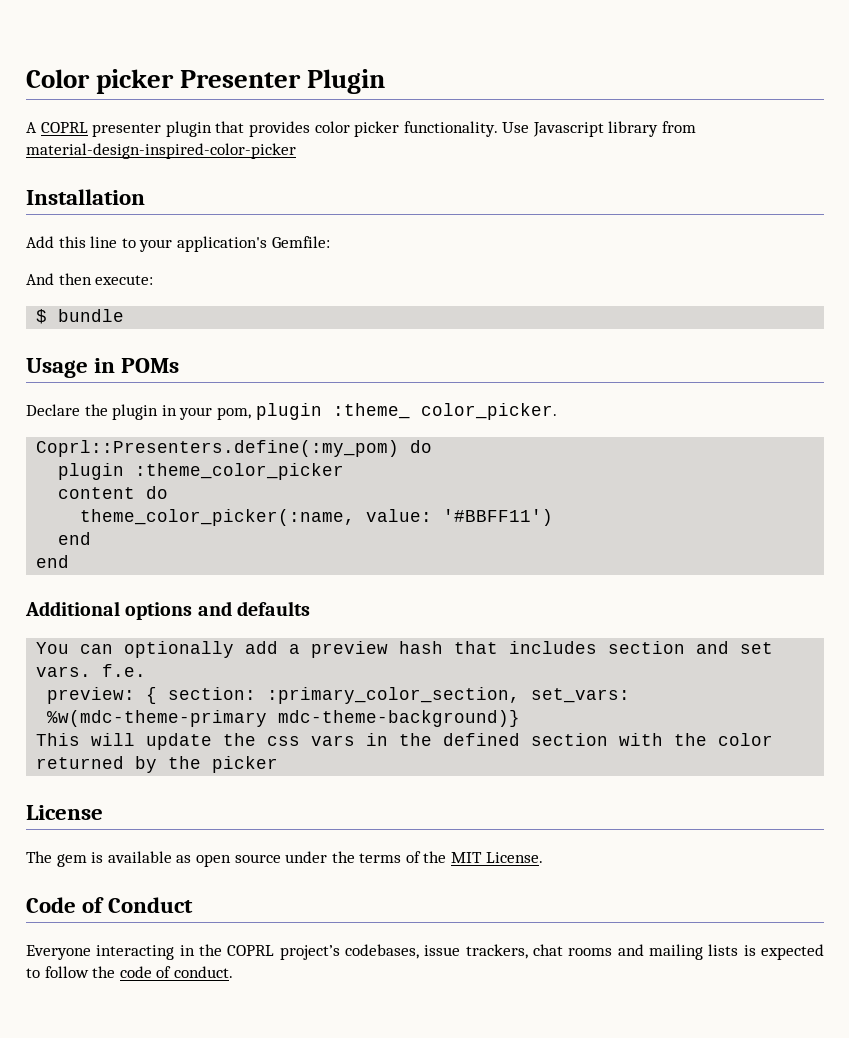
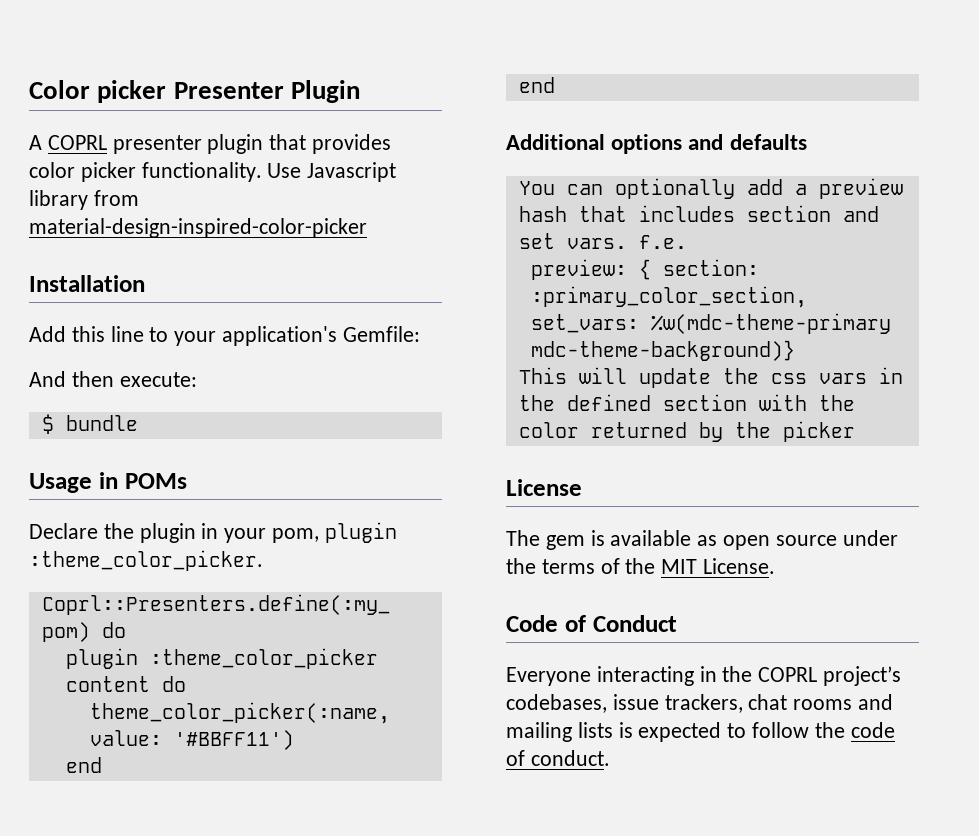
[332,403,557,420] :theme_ color_picker. -> [29,550,263,571] :theme_color_picker.

